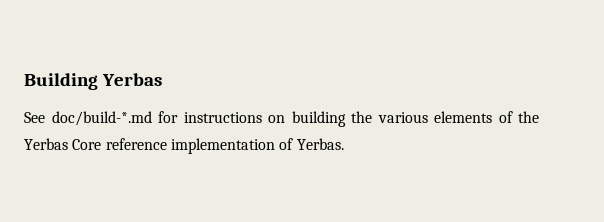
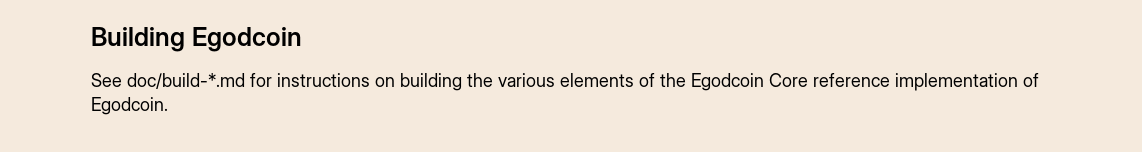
[101,73,162,86] Yerbas -> [191,27,302,52] Egodcoin
[24,138,68,150] Yerbas -> [691,73,764,91] Egodcoin
[296,138,344,150] Yerbas. -> [91,97,168,115] Egodcoin.

